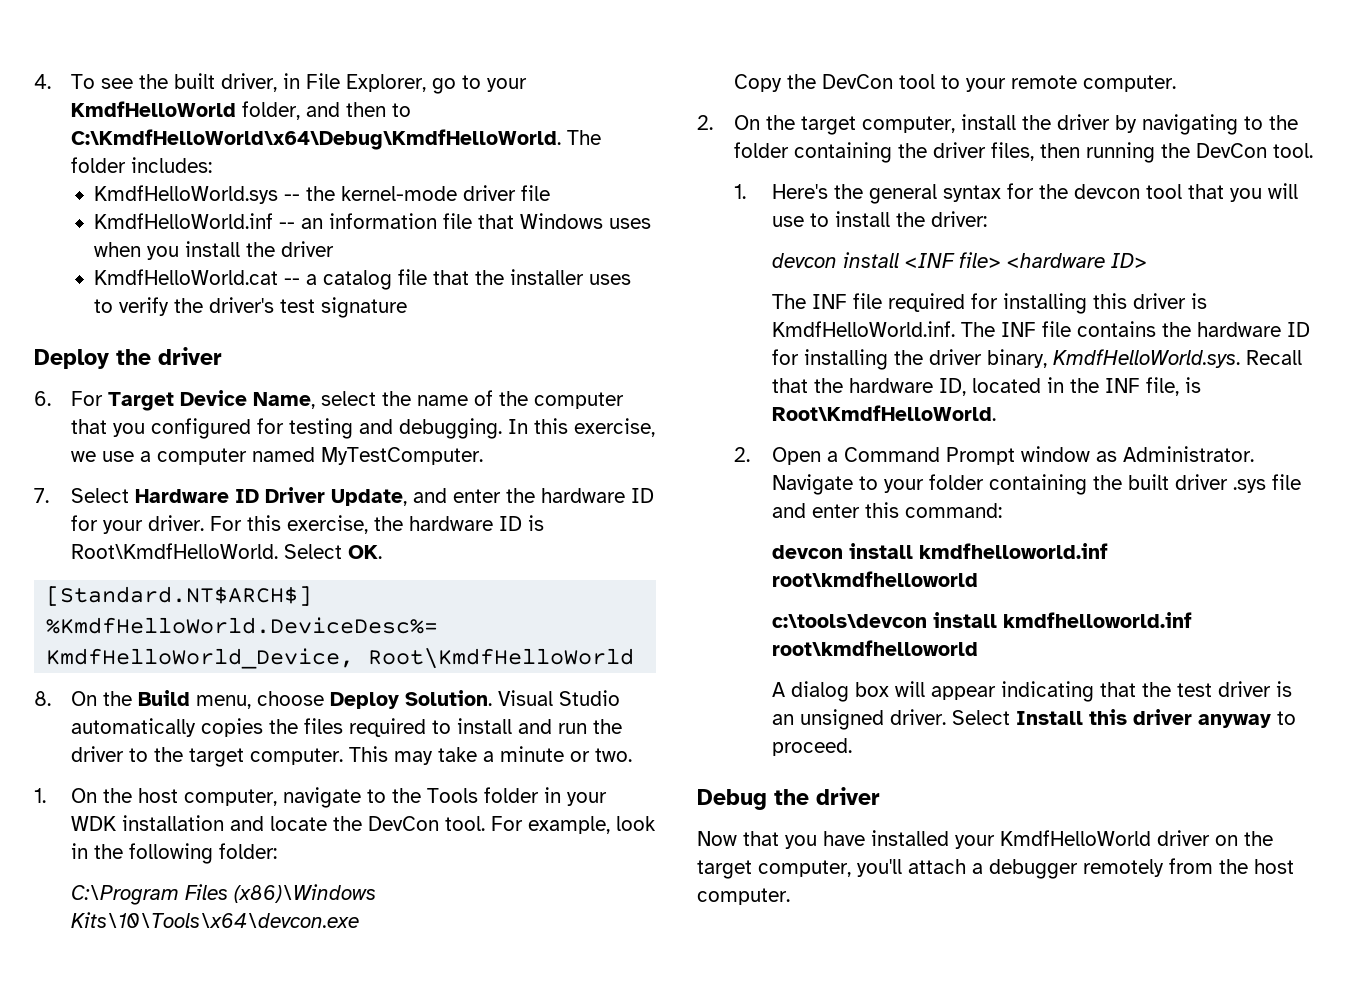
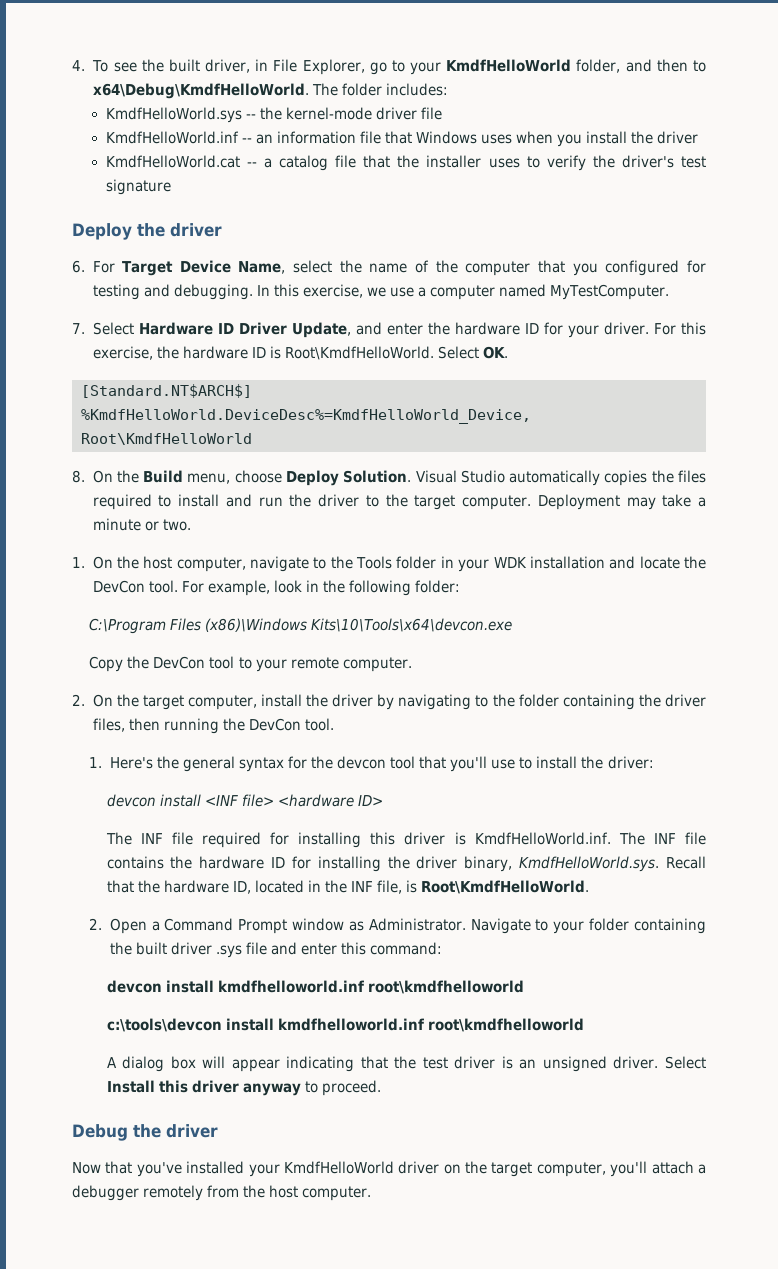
[71,129,562,150] C:\KmdfHelloWorld\x64\Debug\KmdfHelloWorld. -> [92,83,309,99] x64\Debug\KmdfHelloWorld.
[349,746,389,762] This -> [537,494,620,510] Deployment
[1229,183,1298,202] you will -> [450,756,488,772] you'll
[785,831,865,849] you have -> [136,1162,182,1177] you've

